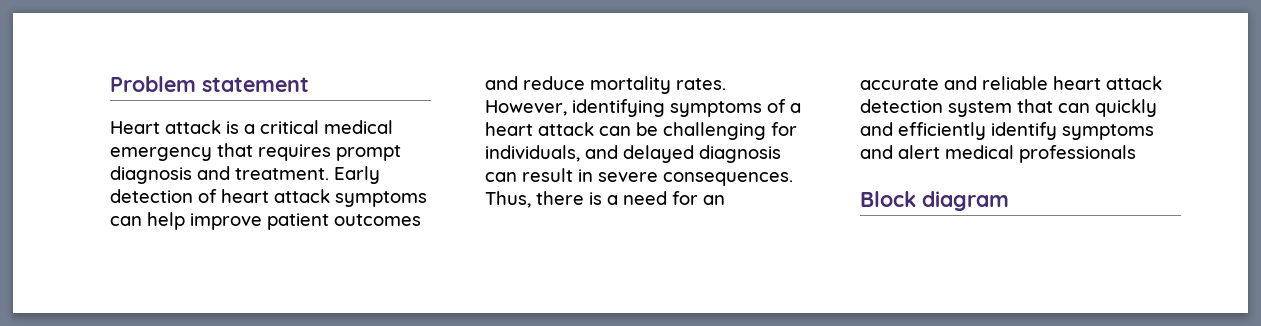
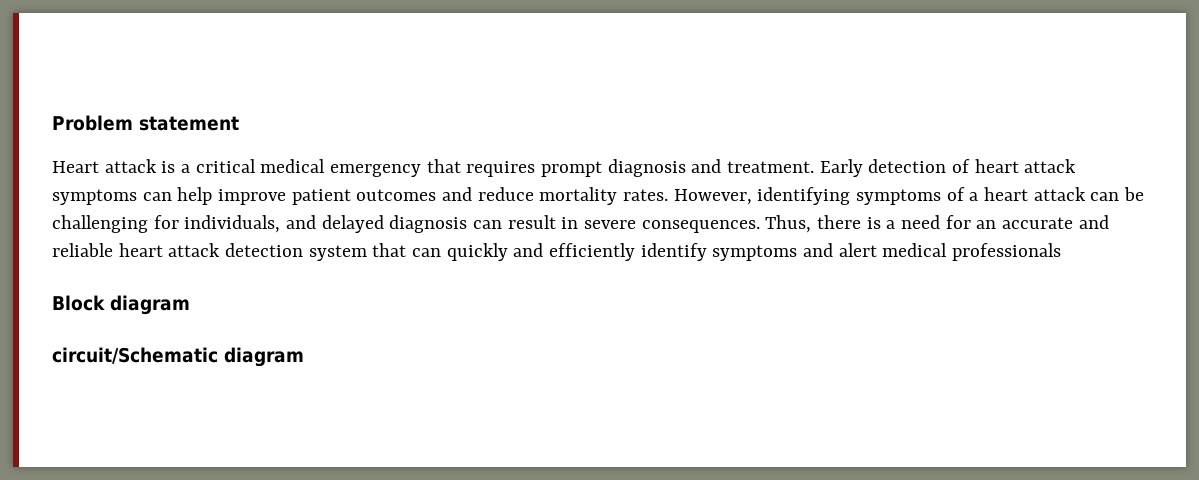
(1009, 201) none -> [52,347,304,367] // circuit/Schematic diagram

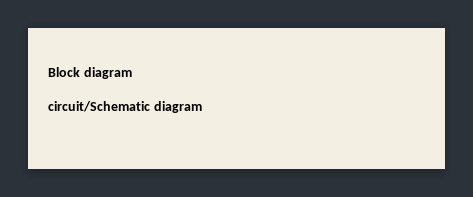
[52,115,239,131] [52,159,1077,177] [52,187,1145,205] [52,215,1109,233] [52,243,1062,261] Problem statement // Heart attack is a critical medical emergency that requires prompt diagnosis and treatment. Early detection of heart attack symptoms can help improve patient outcomes and reduce mortality rates. However, identifying symptoms of a heart attack can be challenging for individuals, and delayed diagnosis can result in severe consequences. Thus, there is a need for an accurate and reliable heart attack detection system that can quickly and efficiently identify symptoms and alert medical professionals // -> (48, 72) none

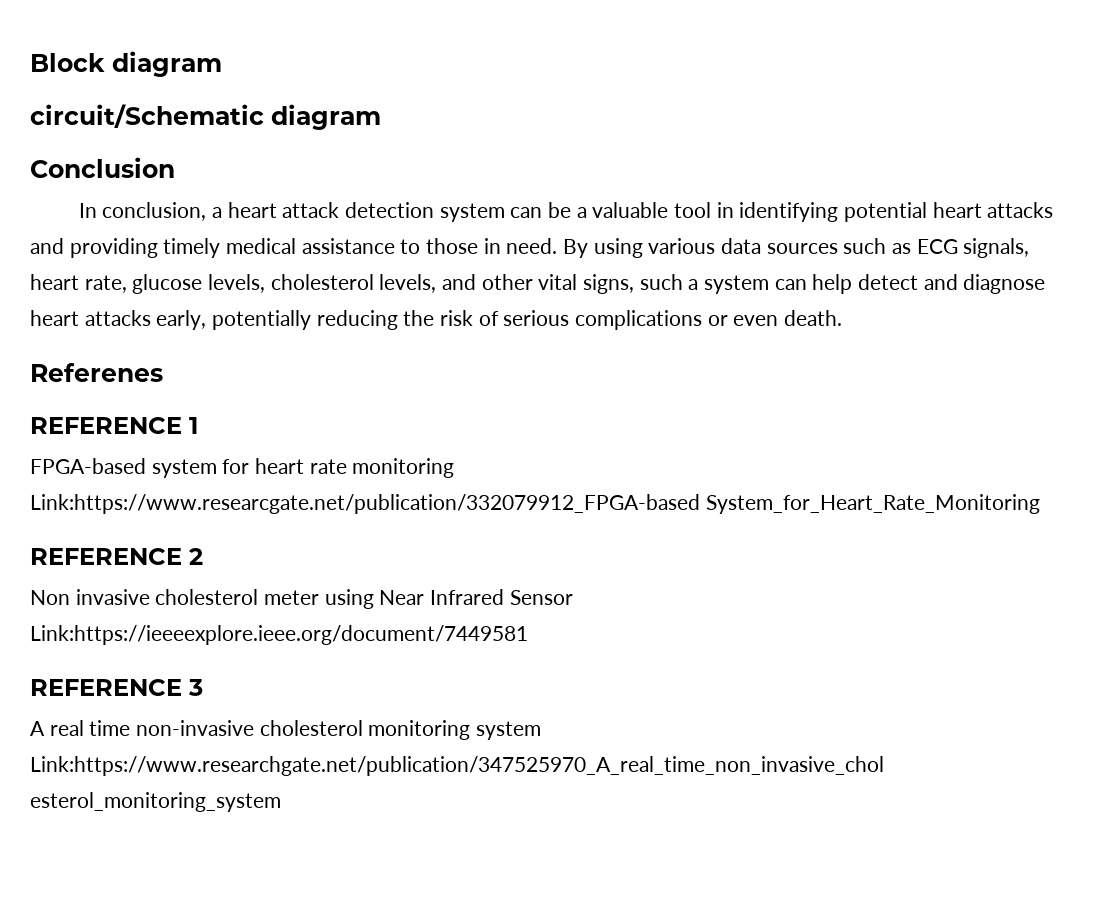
(202, 107) none -> [30,157,175,178] [78,202,1054,222] [30,238,1030,258] [30,274,1046,294] [30,310,843,330] [30,363,163,382] [30,417,198,434] [30,458,455,478] [30,494,1040,514] [30,548,203,565] [30,589,573,609] [30,625,528,645] [30,679,203,696] [30,720,542,740] [30,756,884,776] [30,792,281,812] // Conclusion // In conclusion, a heart attack detection system can be a valuable tool in identifying potential heart attacks and providing timely medical assistance to those in need. By using various data sources such as ECG signals, heart rate, glucose levels, cholesterol levels, and other vital signs, such a system can help detect and diagnose heart attacks early, potentially reducing the risk of serious complications or even death. // Referenes // REFERENCE 1 // FPGA-based system for heart rate monitoring Link:https://www.researcgate.net/publication/332079912_FPGA-based System_for_Heart_Rate_Monitoring // REFERENCE 2 // Non invasive cholesterol meter using Near Infrared Sensor Link:https://ieeeexplore.ieee.org/document/7449581 // REFERENCE 3 // A real time non-invasive cholesterol monitoring system Link:https://www.researchgate.net/publication/347525970_A_real_time_non_invasive_chol esterol_monitoring_system

